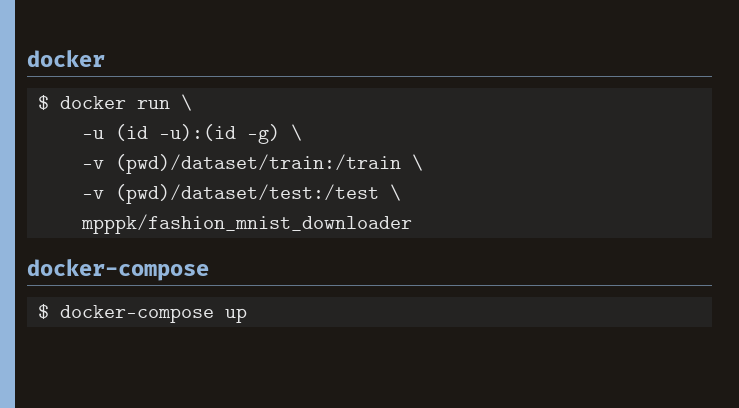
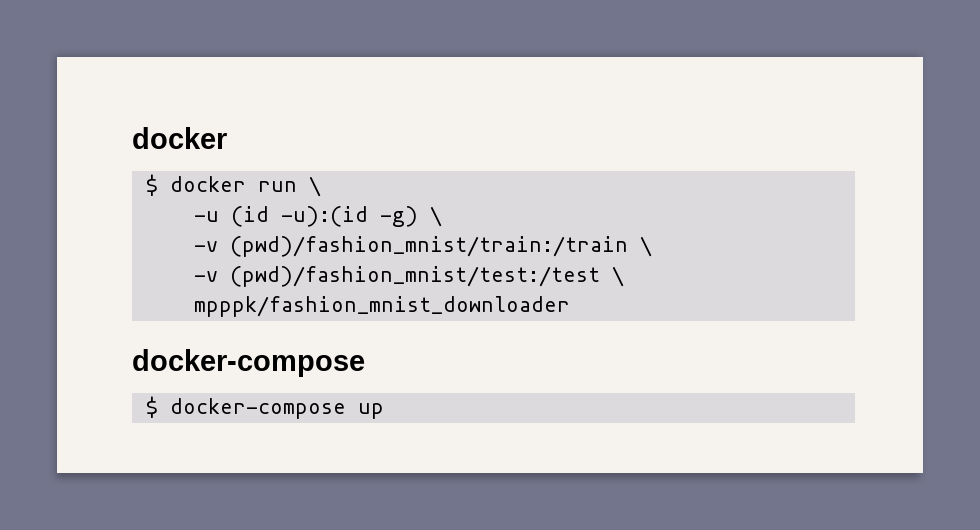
[115,154,424,174] [82,184,380,204] (pwd)/dataset/train:/train \ // -v (pwd)/dataset/test:/test -> [229,236,652,257] [193,266,600,287] (pwd)/fashion_mnist/train:/train \ // -v (pwd)/fashion_mnist/test:/test

